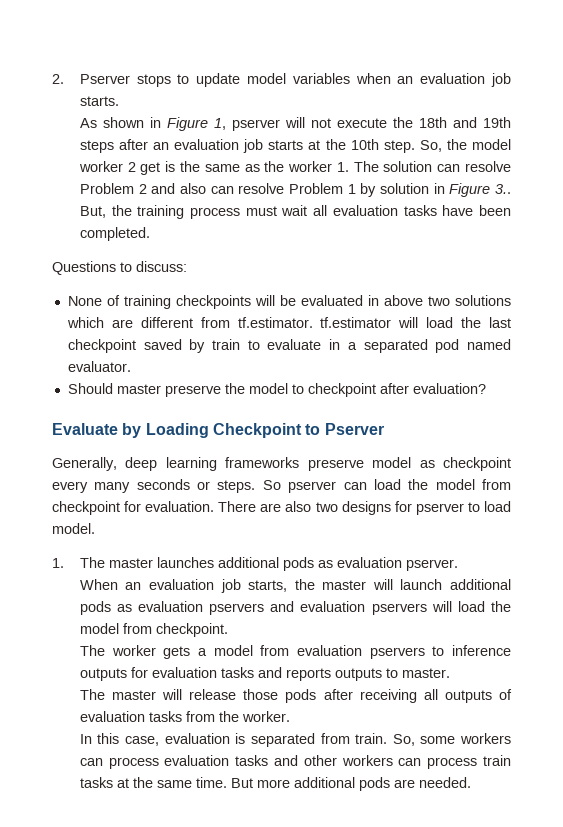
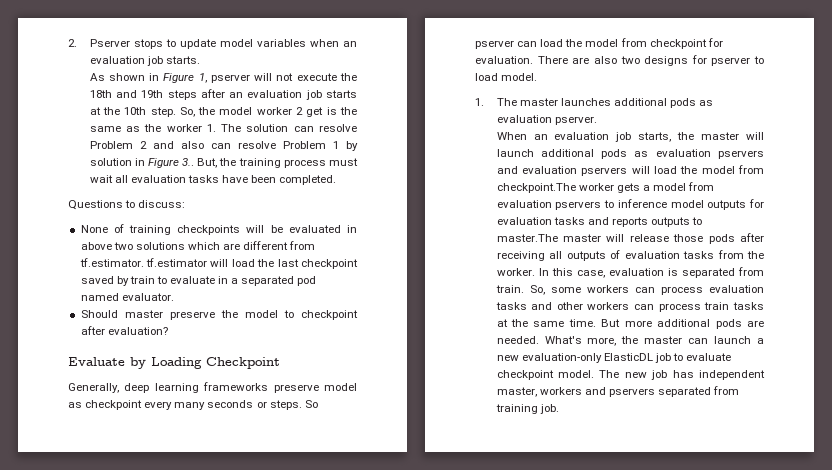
[305,423,384,435] to Pserver -> (280, 363) none
[155,623,228,637] [79,645,105,656] checkpoint. // The -> [496,183,576,193] checkpoint.The
(511, 650) none -> [670,200,704,208] model
[401,668,450,678] [79,689,105,700] master. // The -> [496,234,558,242] master.The
(290, 716) // -> (535, 272) none
(471, 782) none -> [544,336,764,346] [496,353,732,363] [496,370,765,380] [496,386,740,397] [495,404,559,414] What's more, the master can launch a new evaluation-only ElasticDL job to evaluate checkpoint model. The new job has independent master, workers and pservers separated from training job.

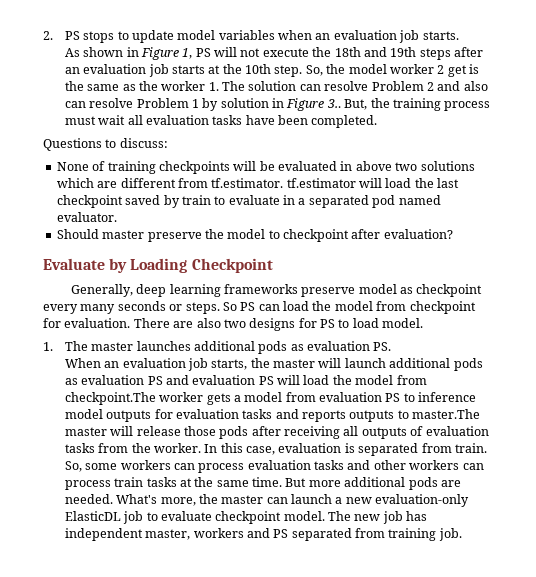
[89,39,130,47] Pserver -> [64,31,80,40] PS
[210,74,250,83] pserver -> [195,48,211,57] PS
[475,40,514,49] pserver -> [240,302,256,311] PS
[711,57,751,66] pserver -> [320,319,335,328] PS
[554,116,597,125] pserver. -> [373,342,392,351] PS.
[718,150,764,159] pservers -> [147,376,163,385] PS
[581,167,628,176] pservers -> [258,376,274,385] PS
[555,201,602,210] pservers -> [385,393,401,402] PS
[608,388,655,397] pservers -> [273,529,289,538] PS

